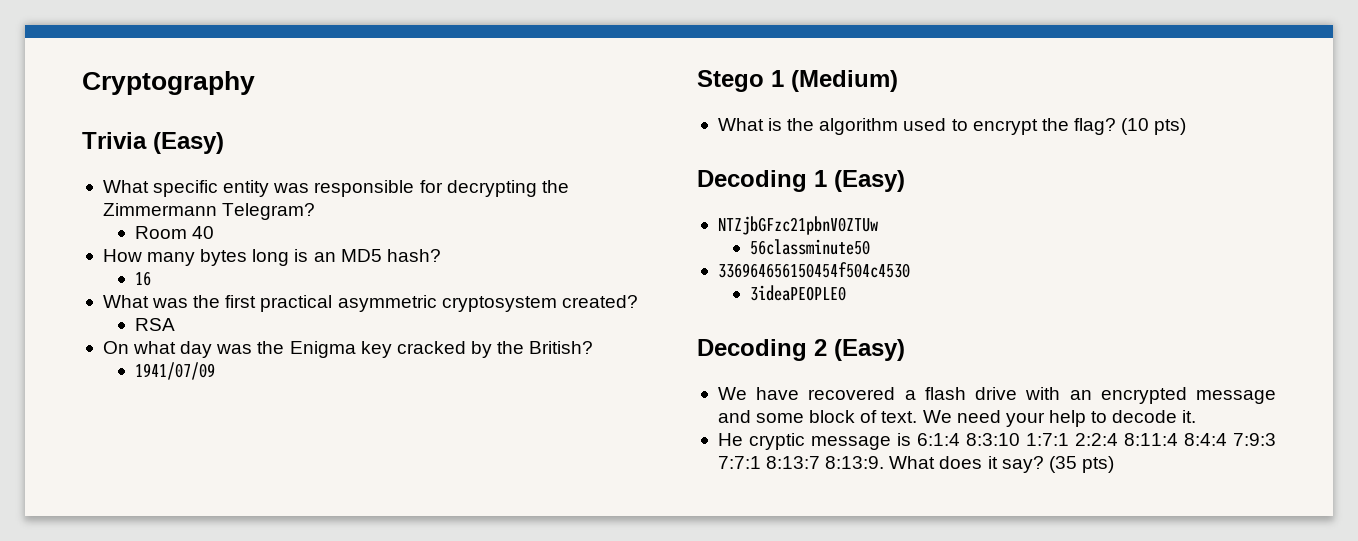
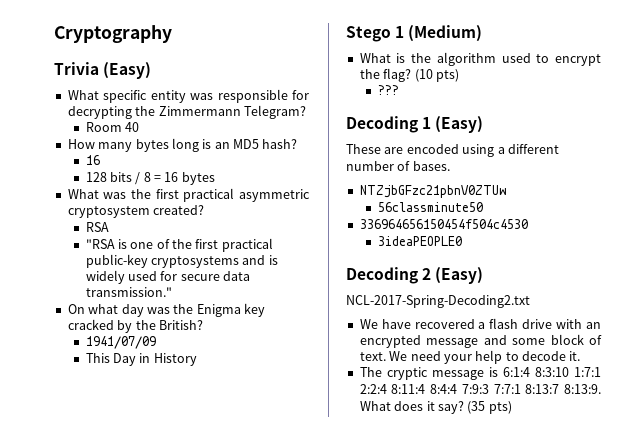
(152, 278) none -> [85,172,215,185] // 128 bits / 8 = 16 bytes
(176, 324) none -> [85,238,273,252] [85,254,278,268] [85,270,251,284] [85,287,172,297] // "RSA is one of the first practical public-key cryptosystems and is widely used for secure data transmission."
(216, 371) none -> [85,353,197,366] // This Day in History
(1187, 126) none -> [377,85,399,95] // ???
(905, 181) none -> [346,144,559,157] [346,161,450,171] // These are encoded using a different number of bases.
(905, 350) none -> [346,295,530,308] // NCL-2017-Spring-Decoding2.txt
[717,433,743,446] He -> [359,367,382,377] The

